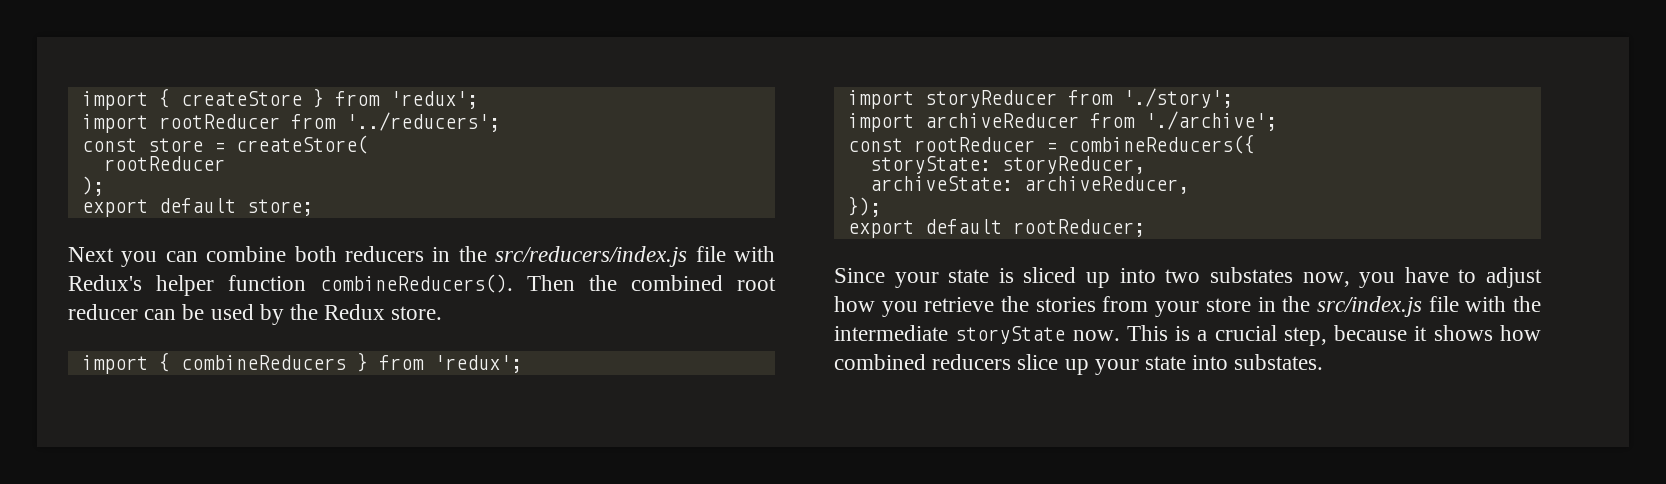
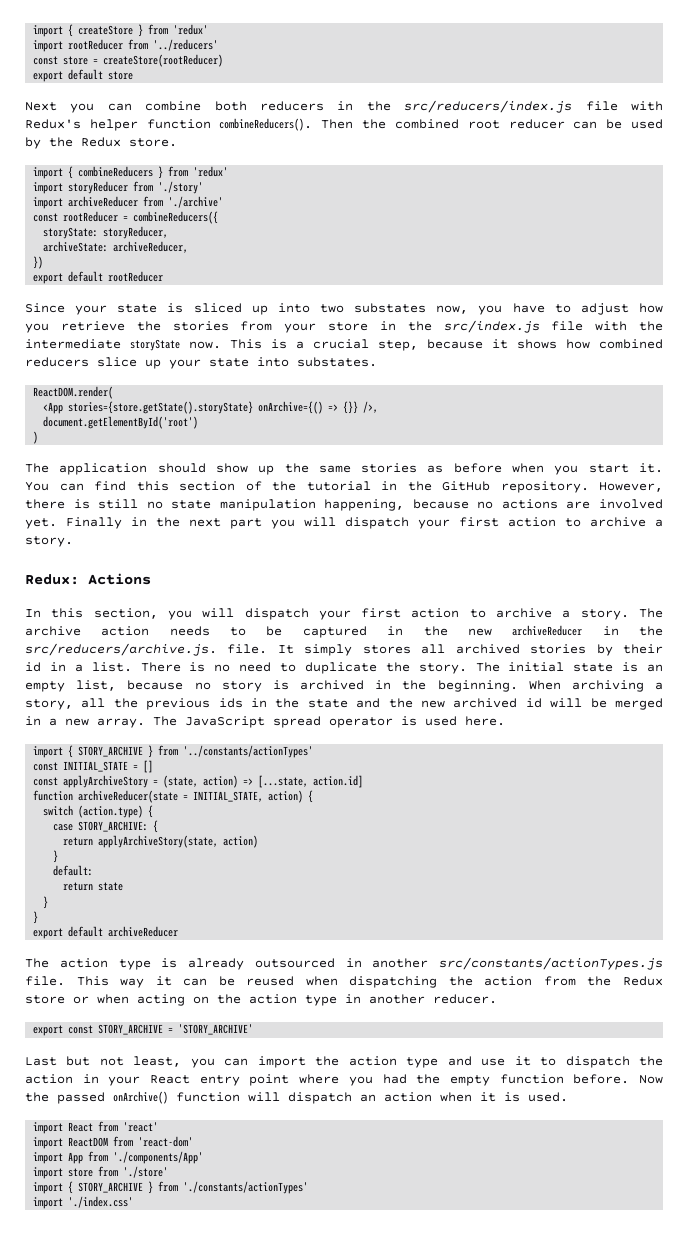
[389,91,478,109] 'redux'; -> [173,24,209,35] 'redux'
[345,112,500,132] '../reducers'; -> [153,39,219,51] '../reducers'
[235,135,368,154] [103,156,225,171] [81,176,104,196] [81,198,313,217] createStore( // rootReducer // ); // export default store; -> [103,54,224,67] [33,69,134,82] createStore(rootReducer) // export default store
[433,355,522,373] 'redux'; -> [193,166,229,177] 'redux'
[1122,88,1233,108] './story'; -> [158,181,204,194] './story'
[1144,111,1277,131] './archive'; -> [168,196,224,208] './archive'
[847,196,881,217] [847,219,1145,238] }); // export default rootReducer; -> [33,256,44,269] [33,271,164,284] }) // export default rootReducer
(1324, 362) none -> [33,386,114,399] [43,401,379,414] [43,416,199,429] [33,431,39,444] [25,463,663,475] [25,481,663,493] [25,499,663,511] [25,517,663,529] [25,536,73,547] [25,573,151,585] [25,608,663,620] [25,625,664,638] [25,643,664,656] [25,662,663,674] [25,680,663,692] [25,698,663,710] [25,716,505,728] [33,745,314,758] [33,760,154,773] [33,775,364,788] [33,790,314,803] [43,805,154,818] [53,820,159,833] [63,835,259,848] [53,850,59,863] [53,865,94,876] [63,882,124,891] [43,896,49,909] [33,911,39,924] [33,926,179,939] [25,957,663,970] [25,976,664,988] [25,994,497,1006] [33,1024,254,1036] [25,1056,663,1068] [25,1074,663,1086] [25,1091,568,1104] [33,1121,159,1134] [33,1136,194,1149] [33,1151,204,1164] [33,1166,169,1179] [33,1181,309,1194] [33,1196,134,1209] // ReactDOM.render( // <App stories={store.getState().storyState} onArchive={() => {}} />, // document.getElementById('root') // ) // The application should show up the same stories as before when you start it. You can find this section of the tutorial in the GitHub repository. However, there is still no state manipulation happening, because no actions are involved yet. Finally in the next part you will dispatch your first action to archive a story. // Redux: Actions // In this section, you will dispatch your first action to archive a story. The archive action needs to be captured in the new archiveReducer in the src/reducers/archive.js. file. It simply stores all archived stories by their id in a list. There is no need to duplicate the story. The initial state is an empty list, because no story is archived in the beginning. When archiving a story, all the previous ids in the state and the new archived id will be merged in a new array. The JavaScript spread operator is used here. // import { STORY_ARCHIVE } from '../constants/actionTypes' // const INITIAL_STATE = [] // const applyArchiveStory = (state, action) => [...state, action.id] // function archiveReducer(state = INITIAL_STATE, action) { // switch (action.type) { // case STORY_ARCHIVE: { // return applyArchiveStory(state, action) // } // default: // return state // } // } // export default archiveReducer // The action type is already outsourced in another src/constants/actionTypes.js file. This way it can be reused when dispatching the action from the Redux store or when acting on the action type in another reducer. // export const STORY_ARCHIVE = 'STORY_ARCHIVE' // Last but not least, you can import the action type and use it to dispatch the action in your React entry point where you had the empty function before. Now the passed onArchive() function will dispatch an action when it is used. // import React from 'react' // import ReactDOM from 'react-dom' // import App from './components/App' // import store from './store' // import { STORY_ARCHIVE } from './constants/actionTypes' // import './index.css'

